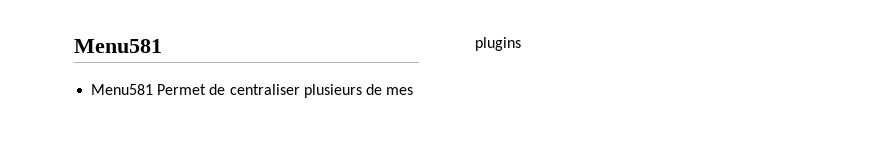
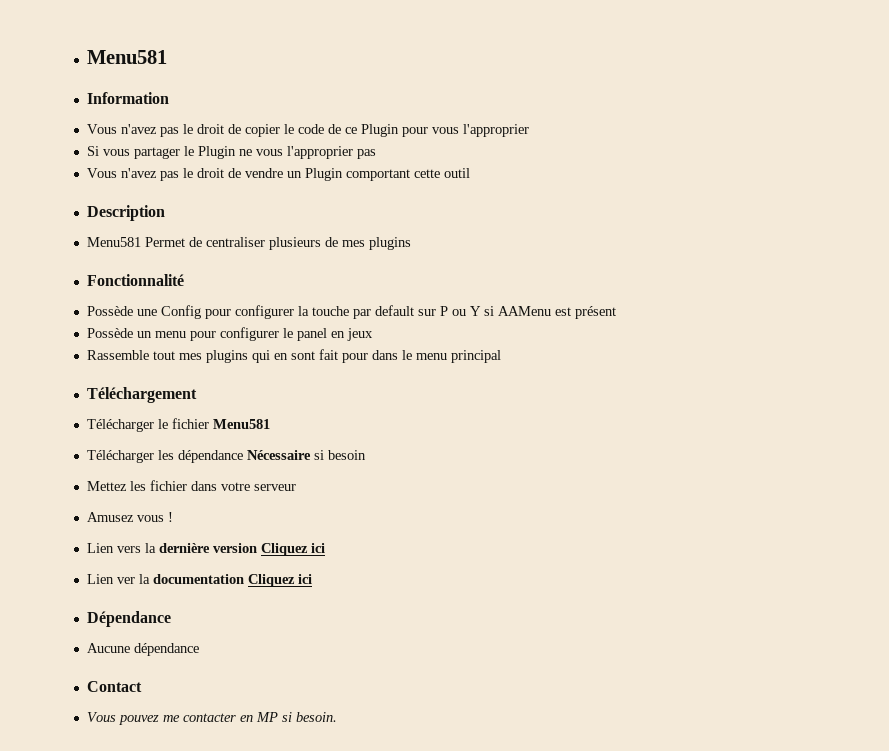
[74,39,162,53] Menu581 -> [86,50,167,64] [86,92,169,104] [86,124,529,137] [86,146,376,159] [86,168,470,181] [86,205,165,221] Menu581 // Information // Vous n'avez pas le droit de copier le code de ce Plugin pour vous l'approprier // Si vous partager le Plugin ne vous l'approprier pas // Vous n'avez pas le droit de vendre un Plugin comportant cette outil // Description
(522, 44) none -> [86,274,184,286] [86,305,616,319] [86,327,373,341] [86,349,501,363] [86,387,197,403] [86,418,270,432] [86,450,366,463] [86,480,296,491] [86,512,173,522] [86,543,325,556] [86,574,312,587] [86,611,171,627] [86,643,199,656] [86,681,142,692] [86,712,337,725] // Fonctionnalité // Possède une Config pour configurer la touche par default sur P ou Y si AAMenu est présent // Possède un menu pour configurer le panel en jeux // Rassemble tout mes plugins qui en sont fait pour dans le menu principal // Téléchargement // Télécharger le fichier Menu581 // Télécharger les dépendance Nécessaire si besoin // Mettez les fichier dans votre serveur // Amusez vous ! // Lien vers la dernière version Cliquez ici // Lien ver la documentation Cliquez ici // Dépendance // Aucune dépendance // Contact // Vous pouvez me contacter en MP si besoin.

